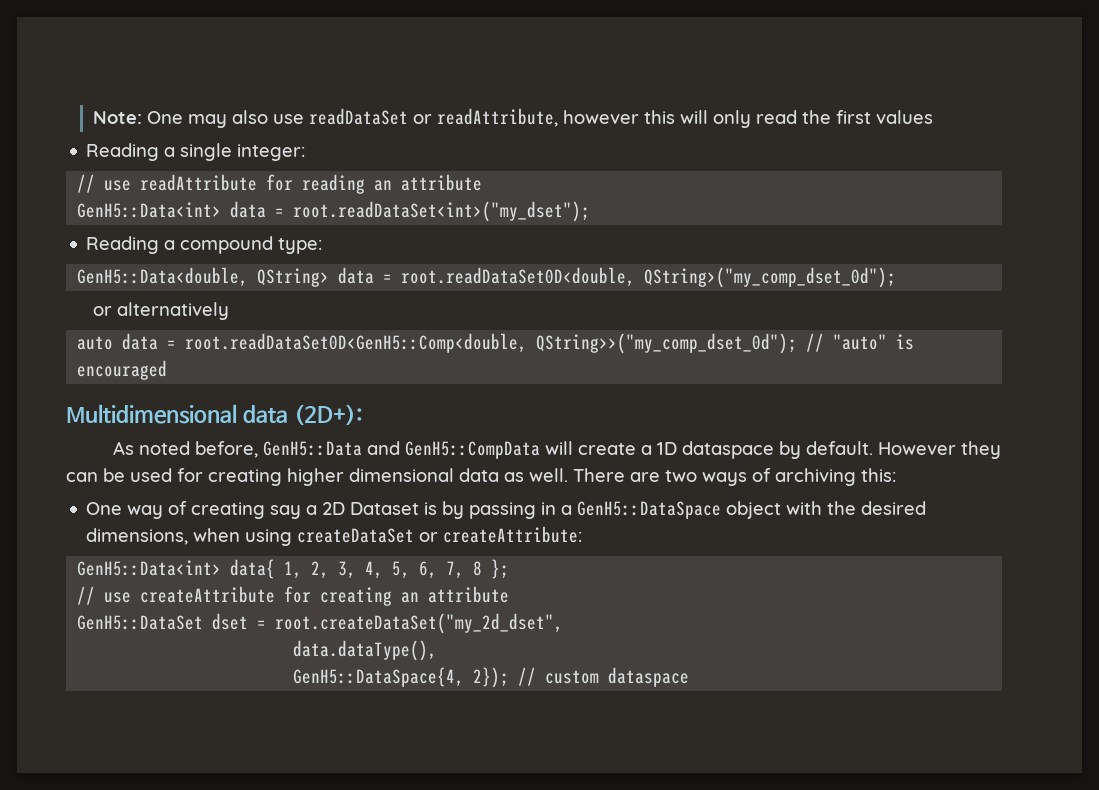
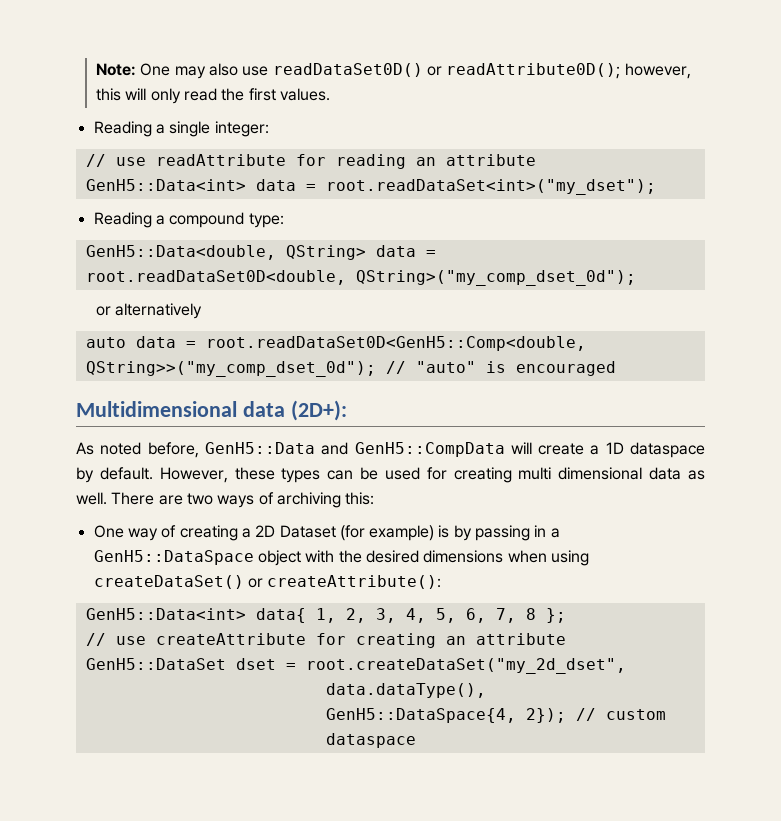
[308,108,639,127] readDataSet or readAttribute, however -> [272,63,691,79] readDataSet0D() or readAttribute0D(); however,
[875,110,933,124] values -> [279,88,330,101] values.
[878,441,1002,459] However they -> [159,467,321,483] However, these types
[287,468,344,486] higher -> [518,467,552,480] multi
[270,505,302,519] say -> (238, 533) none
(420, 508) none -> [339,525,435,541] (for example)
[86,528,189,545] dimensions, -> [423,550,504,563] dimensions
[297,526,583,543] createDataSet or createAttribute: -> [93,575,442,589] createDataSet() or createAttribute():

